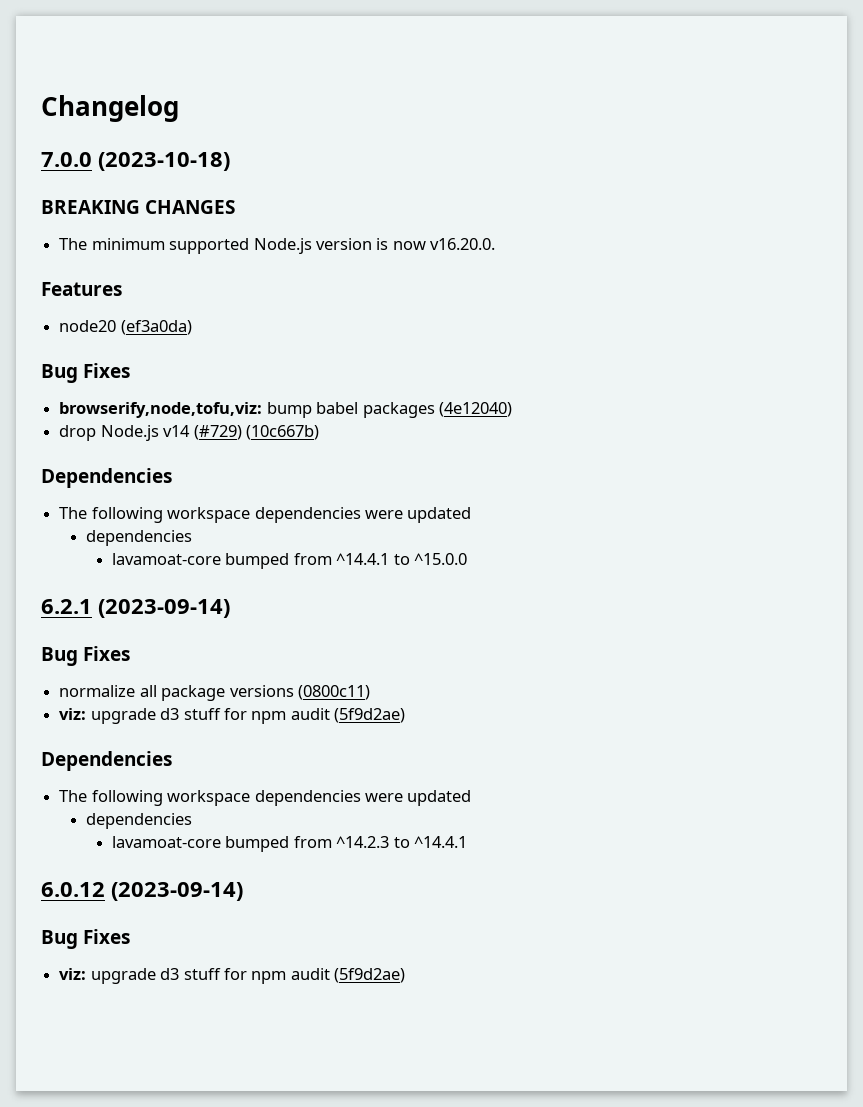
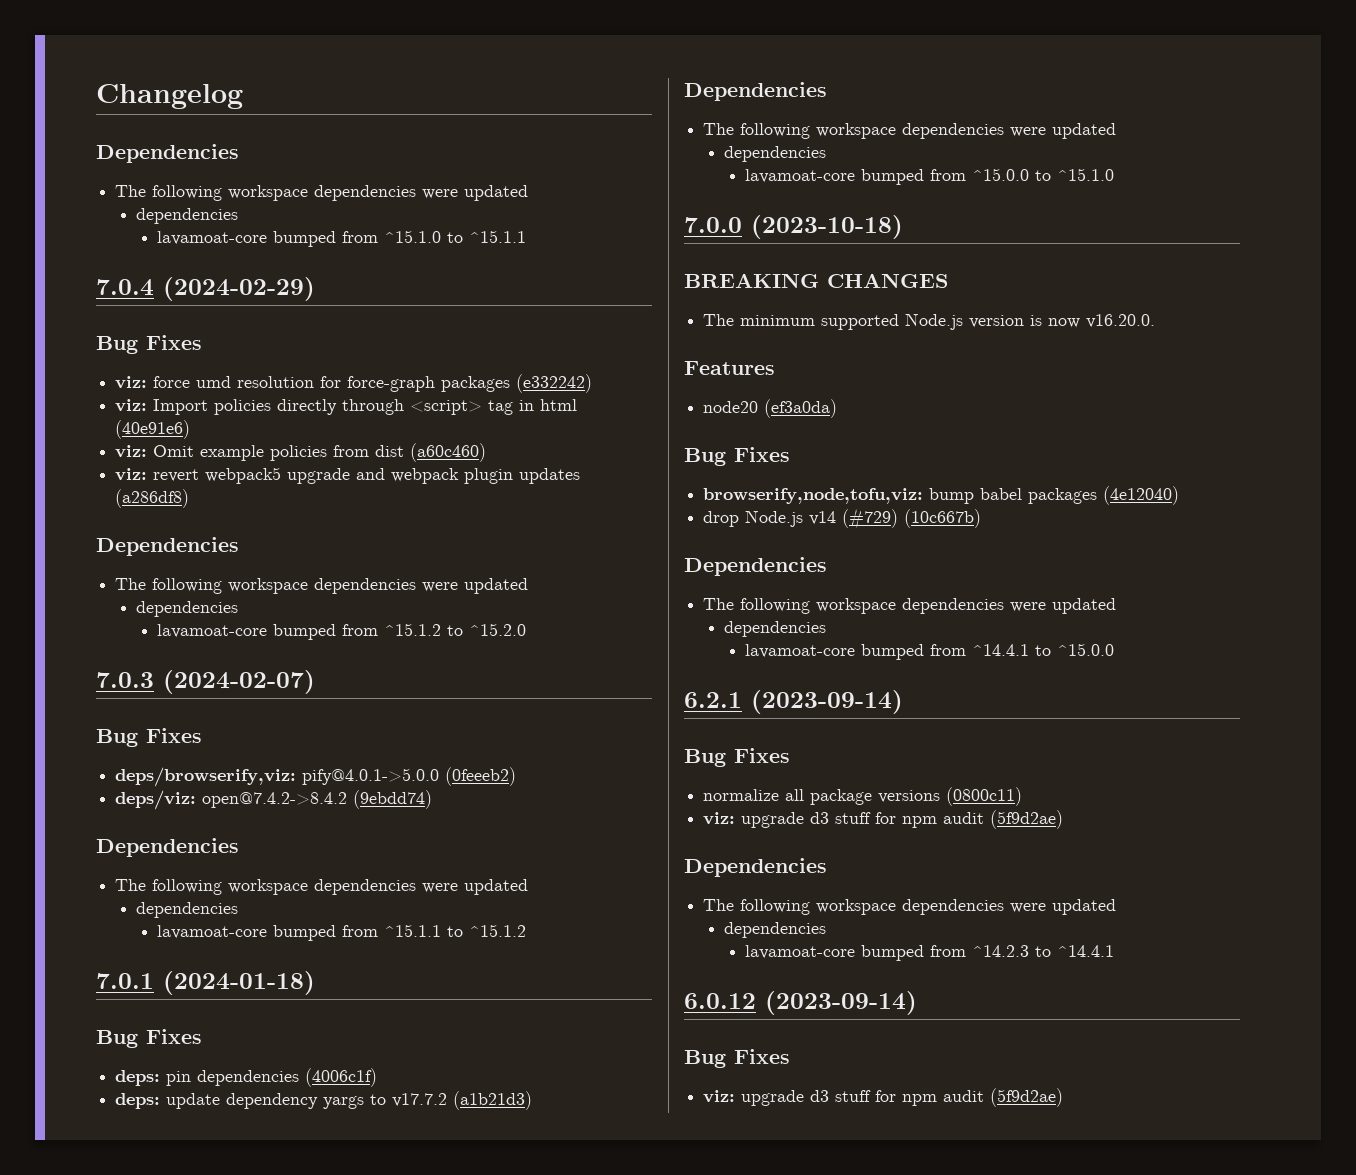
(179, 108) none -> [96,144,239,163] [115,185,529,201] [136,208,239,224] [157,230,527,247] [96,277,315,301] [96,335,202,354] [115,374,593,393] [115,399,578,415] [115,420,191,439] [115,443,487,462] [115,467,581,484] [115,489,190,508] [96,537,239,556] [115,578,529,594] [136,601,239,617] [157,623,527,640] [96,670,315,694] [96,728,202,747] [115,767,517,787] [115,790,433,810] [96,838,239,857] [115,879,529,895] [136,902,239,918] [157,924,527,941] [96,971,315,995] [96,1029,202,1048] [115,1068,378,1087] [115,1091,533,1110] [684,82,827,101] [703,123,1117,139] [724,146,827,162] [745,168,1115,185] // Dependencies // The following workspace dependencies were updated // dependencies // lavamoat-core bumped from ^15.1.0 to ^15.1.1 // 7.0.4 (2024-02-29) // Bug Fixes // viz: force umd resolution for force-graph packages (e332242) // viz: Import policies directly through <script> tag in html (40e91e6) // viz: Omit example policies from dist (a60c460) // viz: revert webpack5 upgrade and webpack plugin updates (a286df8) // Dependencies // The following workspace dependencies were updated // dependencies // lavamoat-core bumped from ^15.1.2 to ^15.2.0 // 7.0.3 (2024-02-07) // Bug Fixes // deps/browserify,viz: pify@4.0.1->5.0.0 (0feeeb2) // deps/viz: open@7.4.2->8.4.2 (9ebdd74) // Dependencies // The following workspace dependencies were updated // dependencies // lavamoat-core bumped from ^15.1.1 to ^15.1.2 // 7.0.1 (2024-01-18) // Bug Fixes // deps: pin dependencies (4006c1f) // deps: update dependency yargs to v17.7.2 (a1b21d3) // Dependencies // The following workspace dependencies were updated // dependencies // lavamoat-core bumped from ^15.0.0 to ^15.1.0

